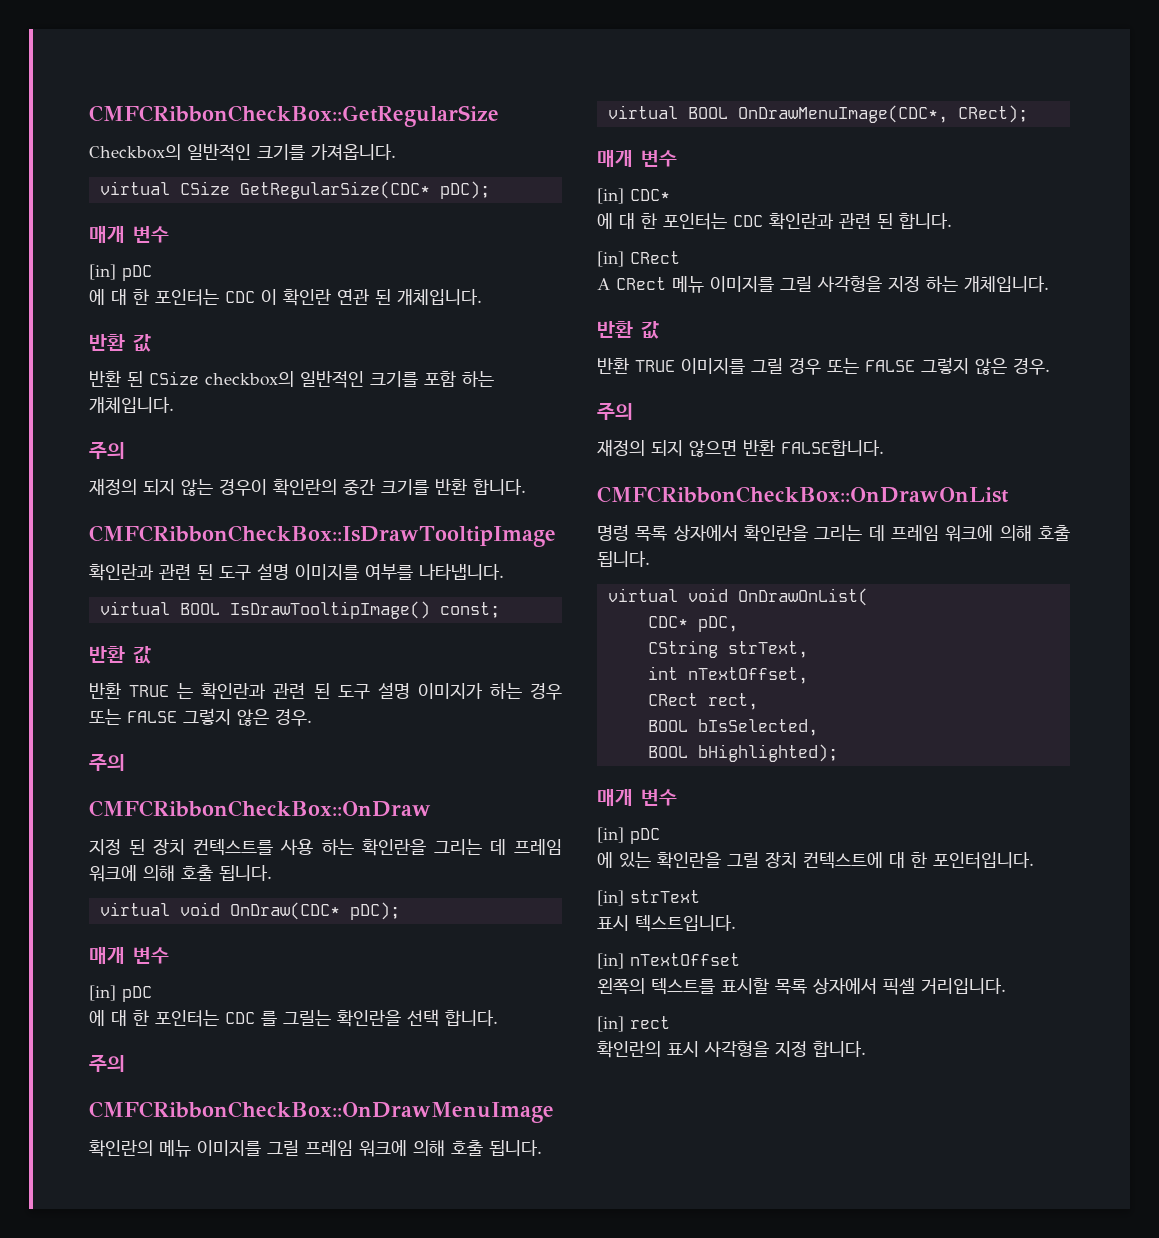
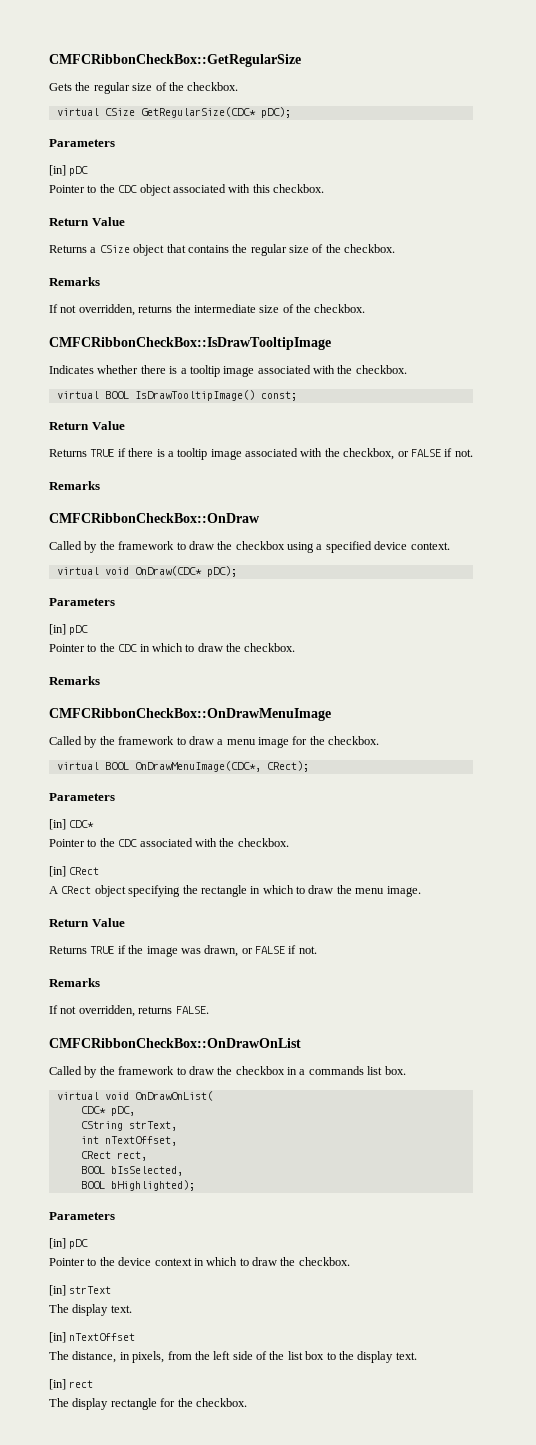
[89,144,396,161] Checkbox의 일반적인 크기를 가져옵니다. -> [49,82,239,94] Gets the regular size of the checkbox.
[89,226,169,243] [89,264,152,281] [89,289,482,306] [89,334,151,352] [89,370,494,388] [89,397,174,413] [89,441,125,459] [89,478,526,496] [89,525,556,547] [89,563,504,581] [99,601,500,619] [89,646,151,664] [89,682,562,700] [89,708,312,726] [89,753,125,771] [89,800,431,817] [89,839,562,856] [89,865,272,882] 매개 변수 // [in] pDC // 에 대 한 포인터는 CDC 이 확인란 연관 된 개체입니다. // 반환 값 // 반환 된 CSize checkbox의 일반적인 크기를 포함 하는 개체입니다. // 주의 // 재정의 되지 않는 경우이 확인란의 중간 크기를 반환 합니다. // CMFCRibbonCheckBox::IsDrawTooltipImage // 확인란과 관련 된 도구 설명 이미지를 여부를 나타냅니다. // virtual BOOL IsDrawTooltipImage() const; // 반환 값 // 반환 TRUE 는 확인란과 관련 된 도구 설명 이미지가 하는 경우 또는 FALSE 그렇지 않은 경우. // 주의 // CMFCRibbonCheckBox::OnDraw // 지정 된 장치 컨텍스트를 사용 하는 확인란을 그리는 데 프레임 워크에 의해 호출 됩니다. -> [49,139,115,147] [49,165,89,176] [49,184,324,196] [49,217,125,226] [49,244,396,256] [49,277,100,286] [49,304,366,316] [49,337,331,350] [49,365,407,377] [56,390,297,401] [49,421,125,430] [49,448,473,460] [49,481,100,490] [49,513,260,523] [49,541,450,553] Parameters // [in] pDC // Pointer to the CDC object associated with this checkbox. // Return Value // Returns a CSize object that contains the regular size of the checkbox. // Remarks // If not overridden, returns the intermediate size of the checkbox. // CMFCRibbonCheckBox::IsDrawTooltipImage // Indicates whether there is a tooltip image associated with the checkbox. // virtual BOOL IsDrawTooltipImage() const; // Return Value // Returns TRUE if there is a tooltip image associated with the checkbox, or FALSE if not. // Remarks // CMFCRibbonCheckBox::OnDraw // Called by the framework to draw the checkbox using a specified device context.
[89,947,169,964] [89,985,152,1002] [89,1009,498,1027] [89,1054,125,1072] [89,1101,554,1123] [89,1140,542,1157] 매개 변수 // [in] pDC // 에 대 한 포인터는 CDC 를 그릴는 확인란을 선택 합니다. // 주의 // CMFCRibbonCheckBox::OnDrawMenuImage // 확인란의 메뉴 이미지를 그릴 프레임 워크에 의해 호출 됩니다. -> [49,598,115,606] [49,624,89,635] [49,643,296,652] [49,676,100,685] [49,708,331,721] [49,736,380,748] Parameters // [in] pDC // Pointer to the CDC in which to draw the checkbox. // Remarks // CMFCRibbonCheckBox::OnDrawMenuImage // Called by the framework to draw a menu image for the checkbox.
[597,150,677,167] 매개 변수 -> [49,793,115,801] Parameters
[597,213,952,230] [597,251,680,267] [597,276,1049,293] [597,321,659,339] [597,357,1050,375] [597,402,633,420] [597,439,884,457] [597,486,1009,503] [597,525,1070,542] [597,551,650,567] 에 대 한 포인터는 CDC 확인란과 관련 된 합니다. // [in] CRect // A CRect 메뉴 이미지를 그릴 사각형을 지정 하는 개체입니다. // 반환 값 // 반환 TRUE 이미지를 그릴 경우 또는 FALSE 그렇지 않은 경우. // 주의 // 재정의 되지 않으면 반환 FALSE합니다. // CMFCRibbonCheckBox::OnDrawOnList // 명령 목록 상자에서 확인란을 그리는 데 프레임 워크에 의해 호출 됩니다. -> [49,838,289,847] [49,866,100,877] [49,885,421,897] [49,918,125,927] [49,945,317,957] [49,978,100,987] [49,1005,209,1017] [49,1038,301,1048] [49,1066,406,1078] Pointer to the CDC associated with the checkbox. // [in] CRect // A CRect object specifying the rectangle in which to draw the menu image. // Return Value // Returns TRUE if the image was drawn, or FALSE if not. // Remarks // If not overridden, returns FALSE. // CMFCRibbonCheckBox::OnDrawOnList // Called by the framework to draw the checkbox in a commands list box.
[597,789,677,806] [597,827,660,844] [597,852,1034,869] 매개 변수 // [in] pDC // 에 있는 확인란을 그릴 장치 컨텍스트에 대 한 포인터입니다. -> [49,1212,115,1220] [49,1238,89,1249] [49,1257,350,1266] Parameters // [in] pDC // Pointer to the device context in which to draw the checkbox.
[597,915,736,932] 표시 텍스트입니다. -> [49,1304,132,1316] The display text.
[597,978,1006,995] [597,1016,670,1032] [597,1041,866,1058] 왼쪽의 텍스트를 표시할 목록 상자에서 픽셀 거리입니다. // [in] rect // 확인란의 표시 사각형을 지정 합니다. -> [49,1351,417,1363] [49,1379,94,1390] [49,1398,247,1410] The distance, in pixels, from the left side of the list box to the display text. // [in] rect // The display rectangle for the checkbox.

